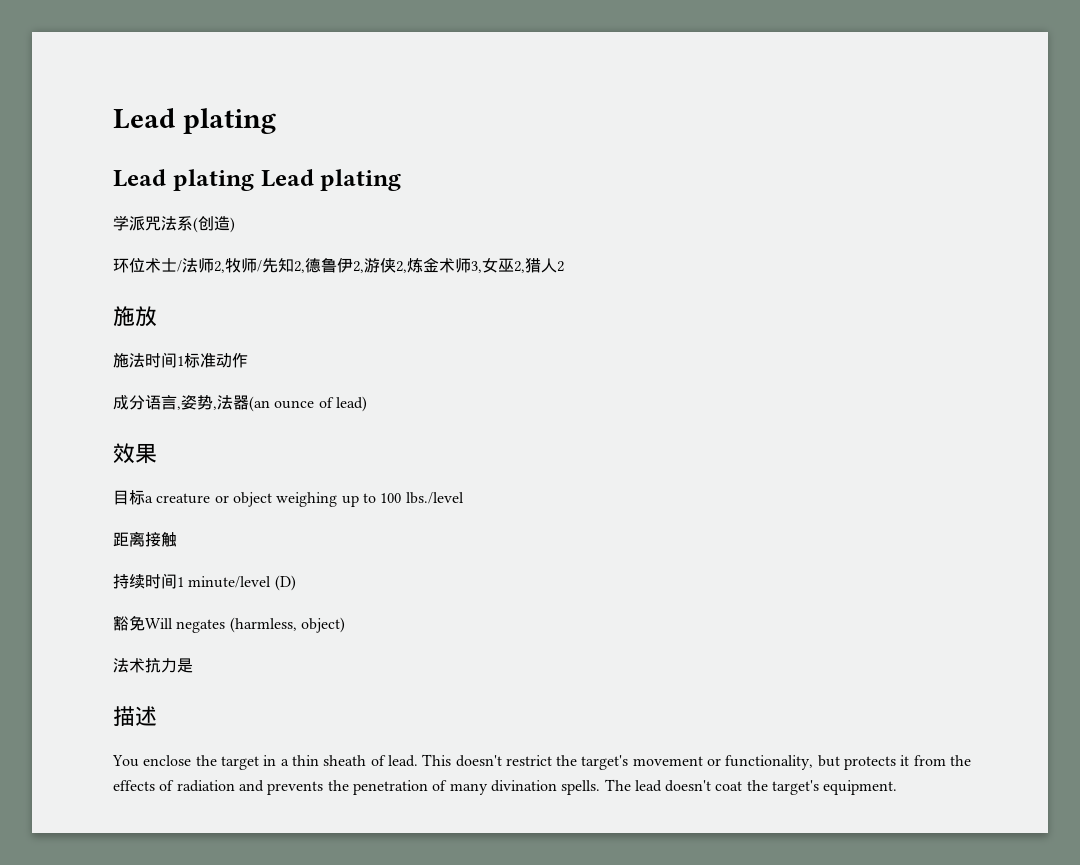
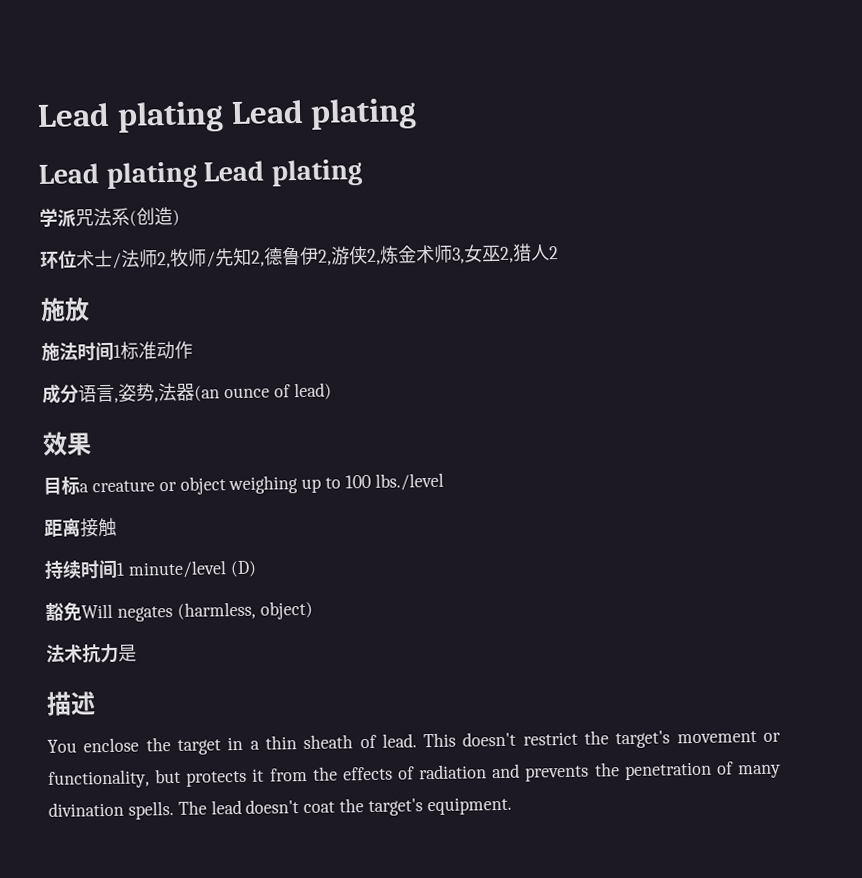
[113,108,276,134] Lead plating -> [37,98,418,133] Lead plating Lead plating

